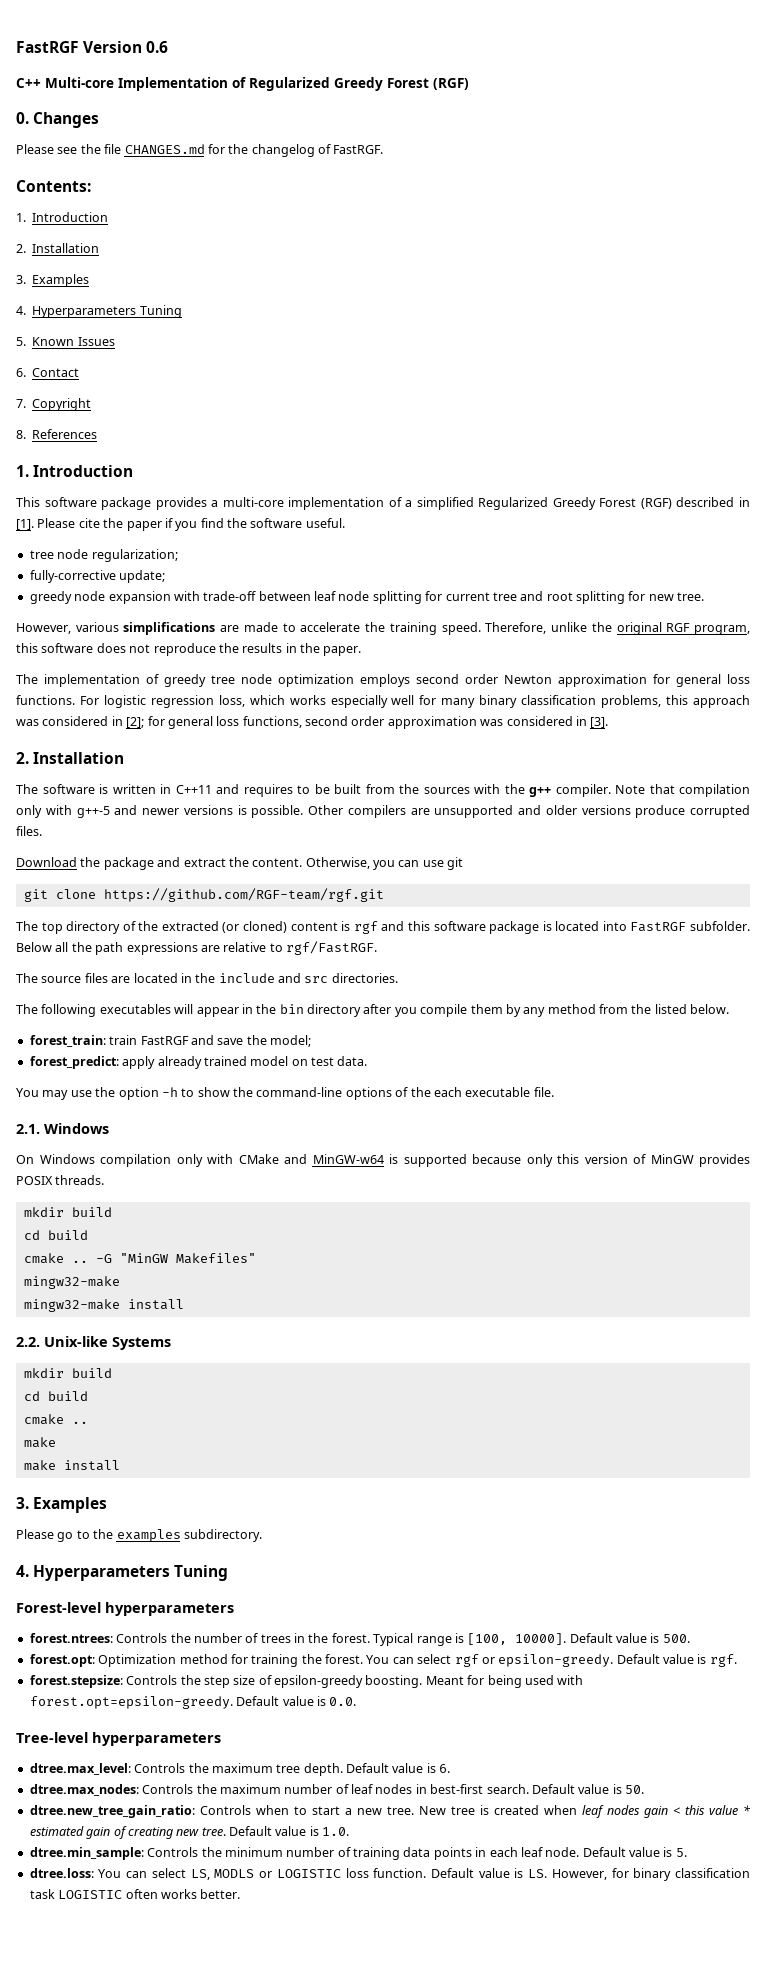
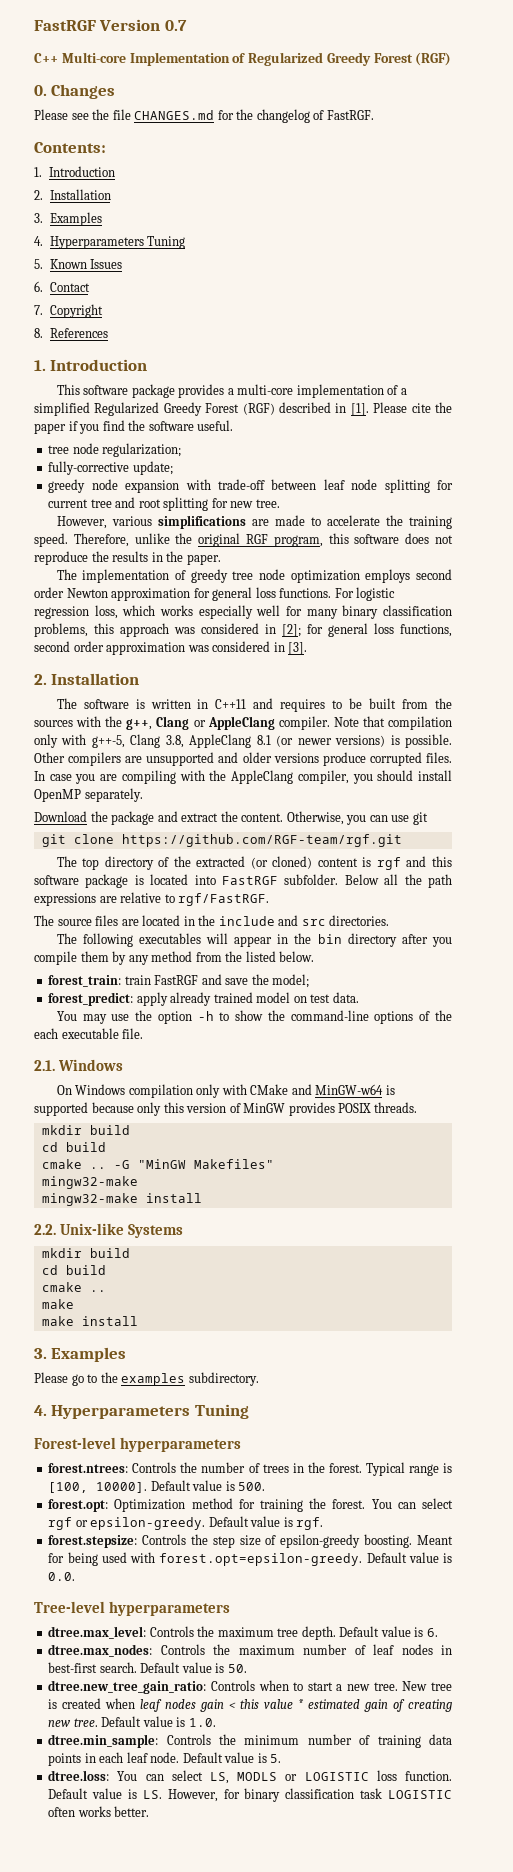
[146,41,169,53] 0.6 -> [164,20,187,31] 0.7
[529,787,551,797] g++ -> [126,716,275,730] g++, Clang or AppleClang
[76,805,233,818] g++-5 and newer versions -> [91,734,386,748] g++-5, Clang 3.8, AppleClang 8.1 (or newer versions)
(42, 831) none -> [34,770,453,784] [34,788,143,802] In case you are compiling with the AppleClang compiler, you should install OpenMP separately.

